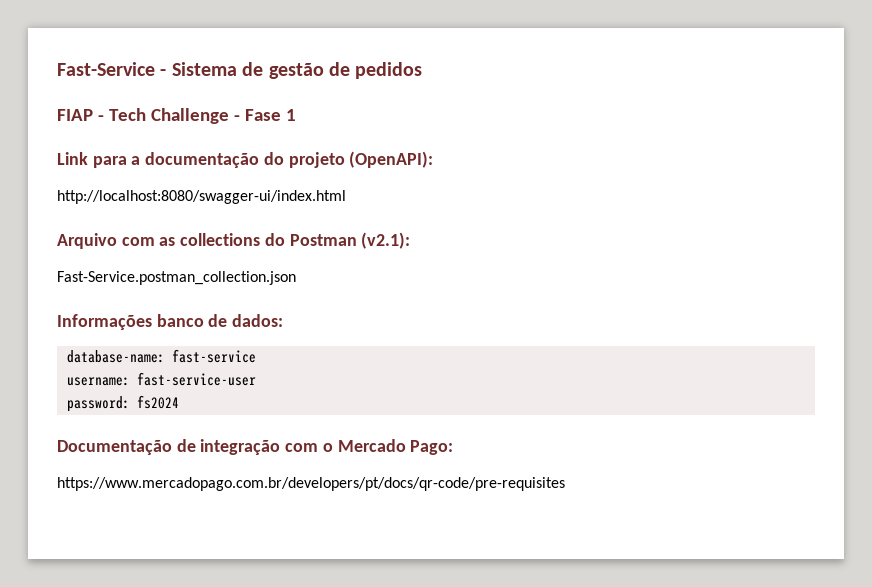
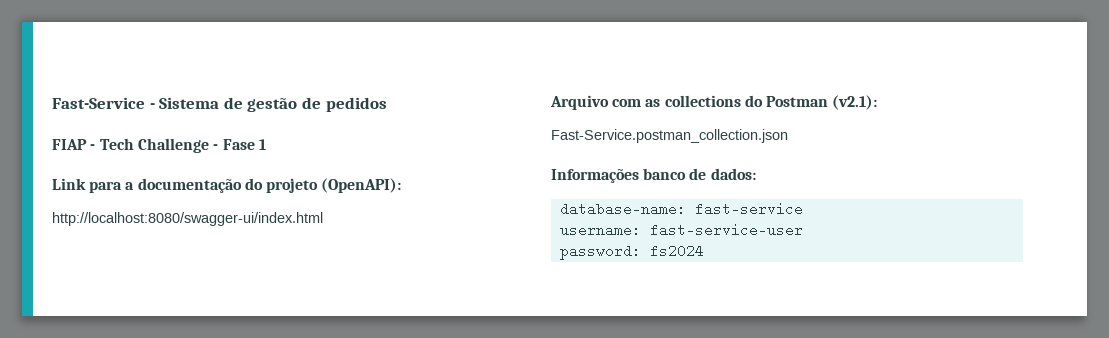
[57,439,454,455] [57,477,565,491] // Documentação de integração com o Mercado Pago: // https://www.mercadopago.com.br/developers/pt/docs/qr-code/pre-requisites -> (704, 251) none

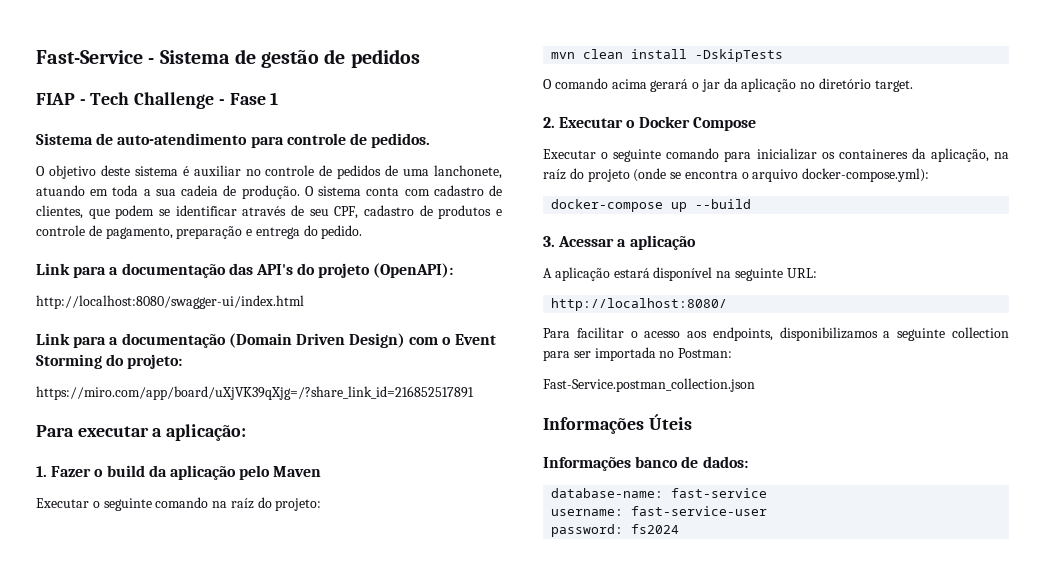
[52,178,242,193] // Link para a documentação -> [36,133,431,148] [36,165,503,179] [36,185,502,199] [36,205,503,219] [36,225,363,239] [36,263,293,278] // Sistema de auto-atendimento para controle de pedidos. // O objetivo deste sistema é auxiliar no controle de pedidos de uma lanchonete, atuando em toda a sua cadeia de produção. O sistema conta com cadastro de clientes, que podem se identificar através de seu CPF, cadastro de produtos e controle de pagamento, preparação e entrega do pedido. // Link para a documentação das API's
[550,95,878,110] Arquivo com as collections do Postman (v2.1): -> [36,333,496,348] [36,354,183,369] [36,386,474,400] [36,424,247,441] [36,465,322,480] [36,497,322,511] [551,49,784,62] [543,78,913,92] [543,116,756,131] [543,148,1010,162] [543,168,930,182] [551,199,752,212] [543,235,696,250] [543,267,817,281] [551,298,728,311] [543,327,1009,341] [543,347,733,361] Link para a documentação (Domain Driven Design) com o Event Storming do projeto: // https://miro.com/app/board/uXjVK39qXjg=/?share_link_id=216852517891 // Para executar a aplicação: // 1. Fazer o build da aplicação pelo Maven // Executar o seguinte comando na raíz do projeto: // mvn clean install -DskipTests // O comando acima gerará o jar da aplicação no diretório target. // 2. Executar o Docker Compose // Executar o seguinte comando para inicializar os containeres da aplicação, na raíz do projeto (onde se encontra o arquivo docker-compose.yml): // docker-compose up --build // 3. Acessar a aplicação // A aplicação estará disponível na seguinte URL: // http://localhost:8080/ // Para facilitar o acesso aos endpoints, disponibilizamos a seguinte collection para ser importada no Postman:
(788, 136) none -> [543,414,692,434] // Informações Úteis

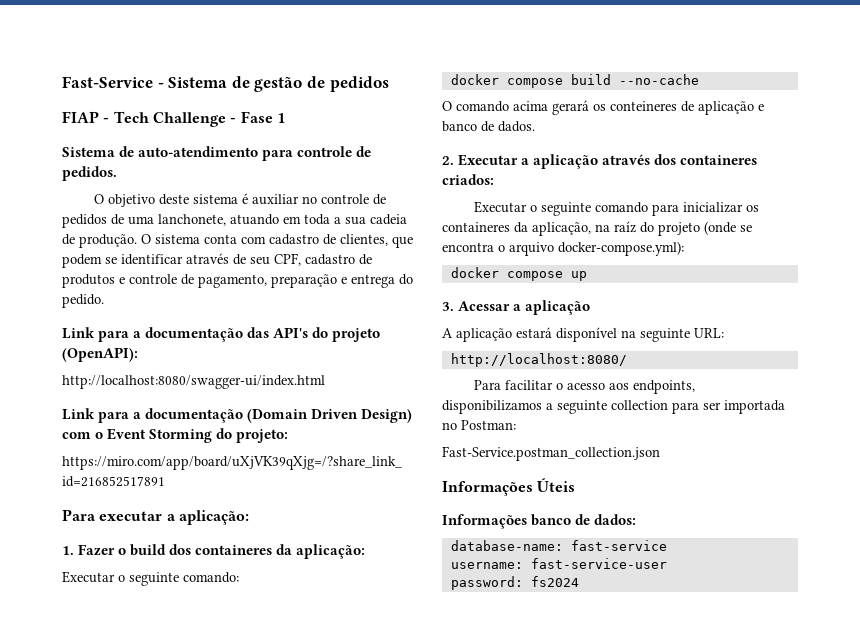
[148,465,322,480] [36,497,322,511] [551,49,784,62] [543,78,913,92] [543,116,756,131] da aplicação pelo Maven // Executar o seguinte comando na raíz do projeto: // mvn clean install -DskipTests // O comando acima gerará o jar da aplicação no diretório target. // 2. Executar o Docker Compose -> [169,544,366,559] [62,571,239,586] [450,74,699,88] [442,100,764,115] [442,121,535,132] [442,154,758,169] [442,174,494,185] dos containeres da aplicação: // Executar o seguinte comando: // docker compose build --no-cache // O comando acima gerará os conteineres de aplicação e banco de dados. // 2. Executar a aplicação através dos containeres criados:
[551,199,664,212] docker-compose -> [450,267,563,281] docker compose
[695,199,752,209] --build -> (587, 276) none

